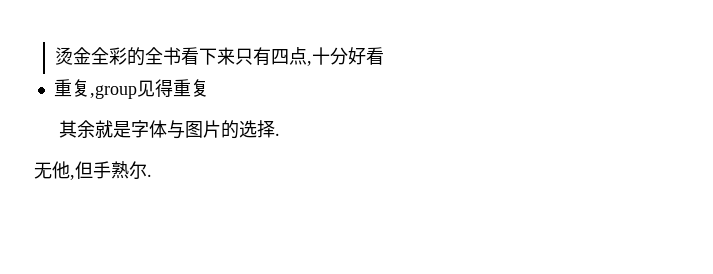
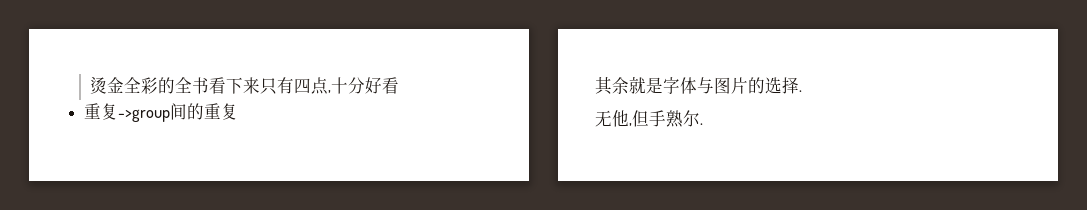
[89,79,173,99] ,group见得 -> [118,103,205,122] ->group间的

